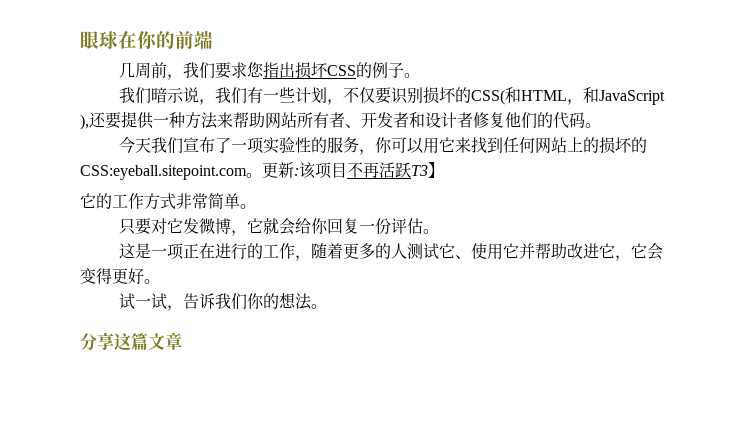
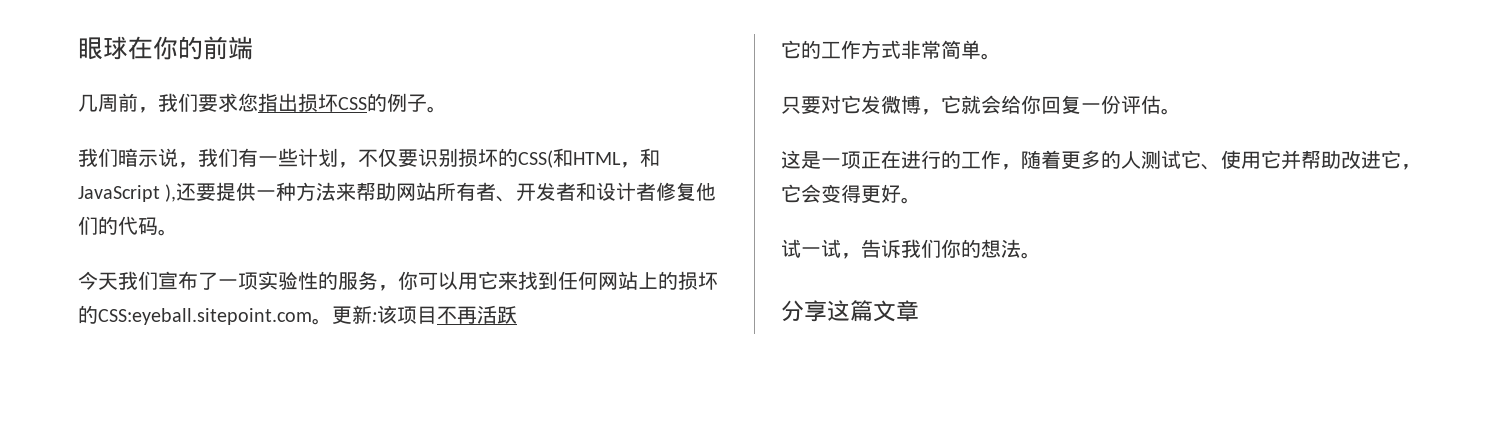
[411,162,444,178] T3】 -> (517, 315) none

